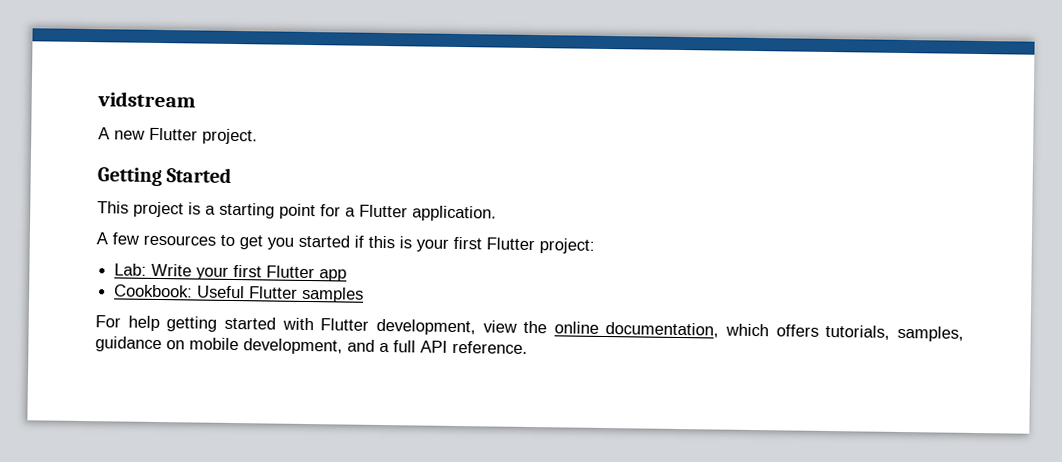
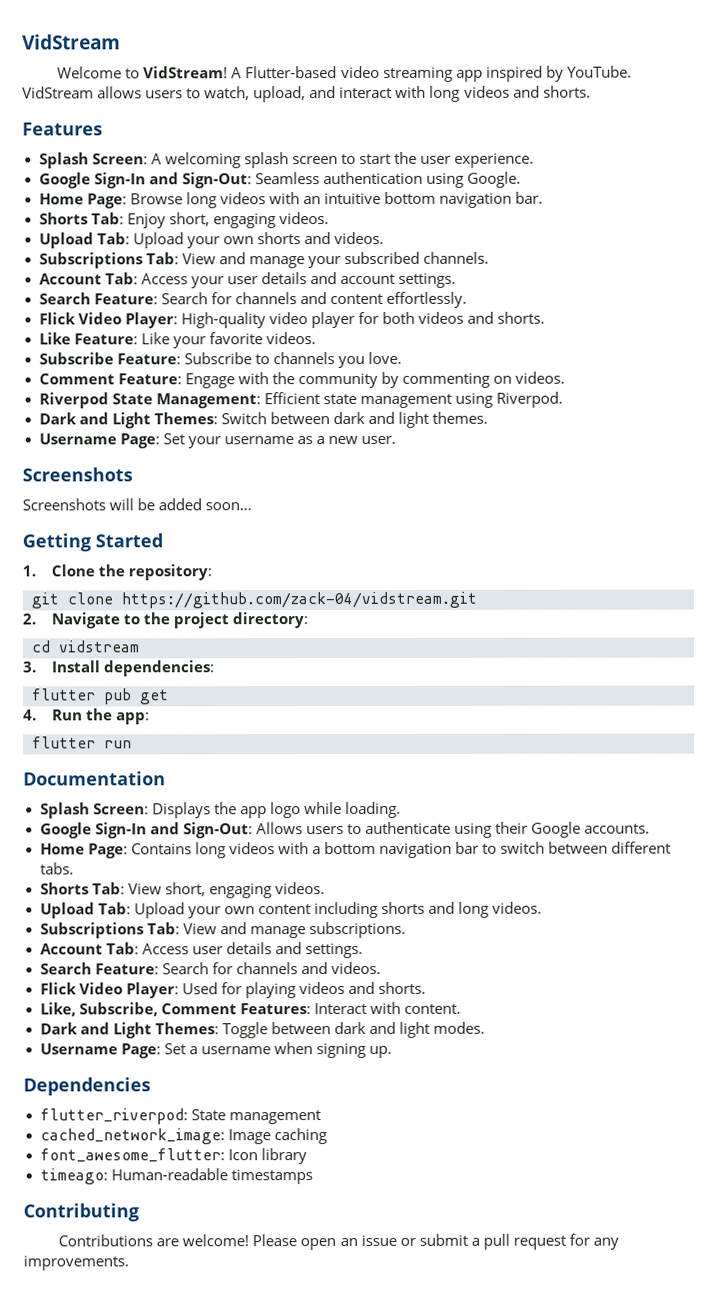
[97,91,196,108] [98,127,258,145] [97,167,232,187] [97,201,497,222] [96,232,595,254] [114,263,348,282] [114,284,365,303] [95,315,964,342] [95,336,528,355] vidstream // A new Flutter project. // Getting Started // This project is a starting point for a Flutter application. // A few resources to get you started if this is your first Flutter project: // Lab: Write your first Flutter app // Cookbook: Useful Flutter samples // For help getting started with Flutter development, view the online documentation, which offers tutorials, samples, guidance on mobile development, and a full API reference. -> [22,34,121,50] [57,65,632,82] [22,85,591,103] [22,122,103,136] [38,151,535,169] [38,171,521,189] [38,191,543,209] [38,212,329,229] [38,231,384,249] [38,251,489,269] [38,272,456,289] [38,291,467,308] [38,311,546,329] [38,332,316,349] [38,351,402,369] [38,371,565,389] [38,391,563,409] [38,411,488,429] [38,433,396,449] [22,467,133,482] [22,498,253,511] [22,533,163,552] [22,564,213,581] [31,591,477,609] [22,612,309,629] [31,640,139,653] [23,660,216,677] [32,688,169,705] [23,708,151,725] [32,736,132,749] [23,771,166,786] [39,801,401,819] [39,821,651,839] [39,841,672,859] [39,862,74,875] [39,882,325,899] [39,901,542,919] [39,921,406,939] [39,942,363,959] [39,961,381,975] [39,981,426,999] [39,1001,461,1017] [39,1021,485,1039] [39,1042,392,1059] [23,1077,151,1096] [39,1108,321,1125] [39,1128,327,1145] [39,1148,307,1165] [39,1168,313,1185] [23,1203,139,1222] [58,1233,619,1251] [23,1255,129,1271] VidStream // Welcome to VidStream! A Flutter-based video streaming app inspired by YouTube. VidStream allows users to watch, upload, and interact with long videos and shorts. // Features // Splash Screen: A welcoming splash screen to start the user experience. // Google Sign-In and Sign-Out: Seamless authentication using Google. // Home Page: Browse long videos with an intuitive bottom navigation bar. // Shorts Tab: Enjoy short, engaging videos. // Upload Tab: Upload your own shorts and videos. // Subscriptions Tab: View and manage your subscribed channels. // Account Tab: Access your user details and account settings. // Search Feature: Search for channels and content effortlessly. // Flick Video Player: High-quality video player for both videos and shorts. // Like Feature: Like your favorite videos. // Subscribe Feature: Subscribe to channels you love. // Comment Feature: Engage with the community by commenting on videos. // Riverpod State Management: Efficient state management using Riverpod. // Dark and Light Themes: Switch between dark and light themes. // Username Page: Set your username as a new user. // Screenshots // Screenshots will be added soon... // Getting Started // 1. Clone the repository: // git clone https://github.com/zack-04/vidstream.git // 2. Navigate to the project directory: // cd vidstream // 3. Install dependencies: // flutter pub get // 4. Run the app: // flutter run // Documentation // Splash Screen: Displays the app logo while loading. // Google Sign-In and Sign-Out: Allows users to authenticate using their Google accounts. // Home Page: Contains long videos with a bottom navigation bar to switch between different tabs. // Shorts Tab: View short, engaging videos. // Upload Tab: Upload your own content including shorts and long videos. // Subscriptions Tab: View and manage subscriptions. // Account Tab: Access user details and settings. // Search Feature: Search for channels and videos. // Flick Video Player: Used for playing videos and shorts. // Like, Subscribe, Comment Features: Interact with content. // Dark and Light Themes: Toggle between dark and light modes. // Username Page: Set a username when signing up. // Dependencies // flutter_riverpod: State management // cached_network_image: Image caching // font_awesome_flutter: Icon library // timeago: Human-readable timestamps // Contributing // Contributions are welcome! Please open an issue or submit a pull request for any improvements.

